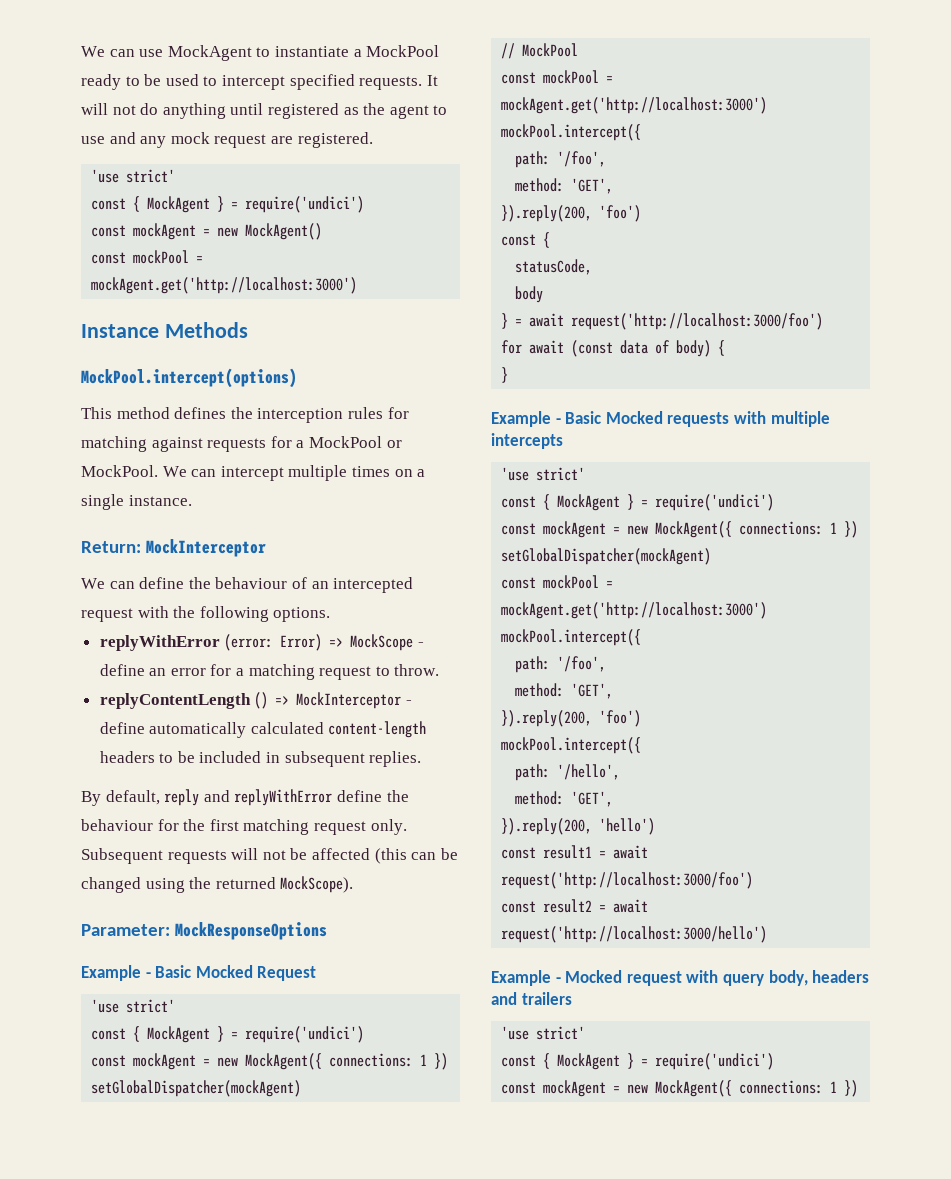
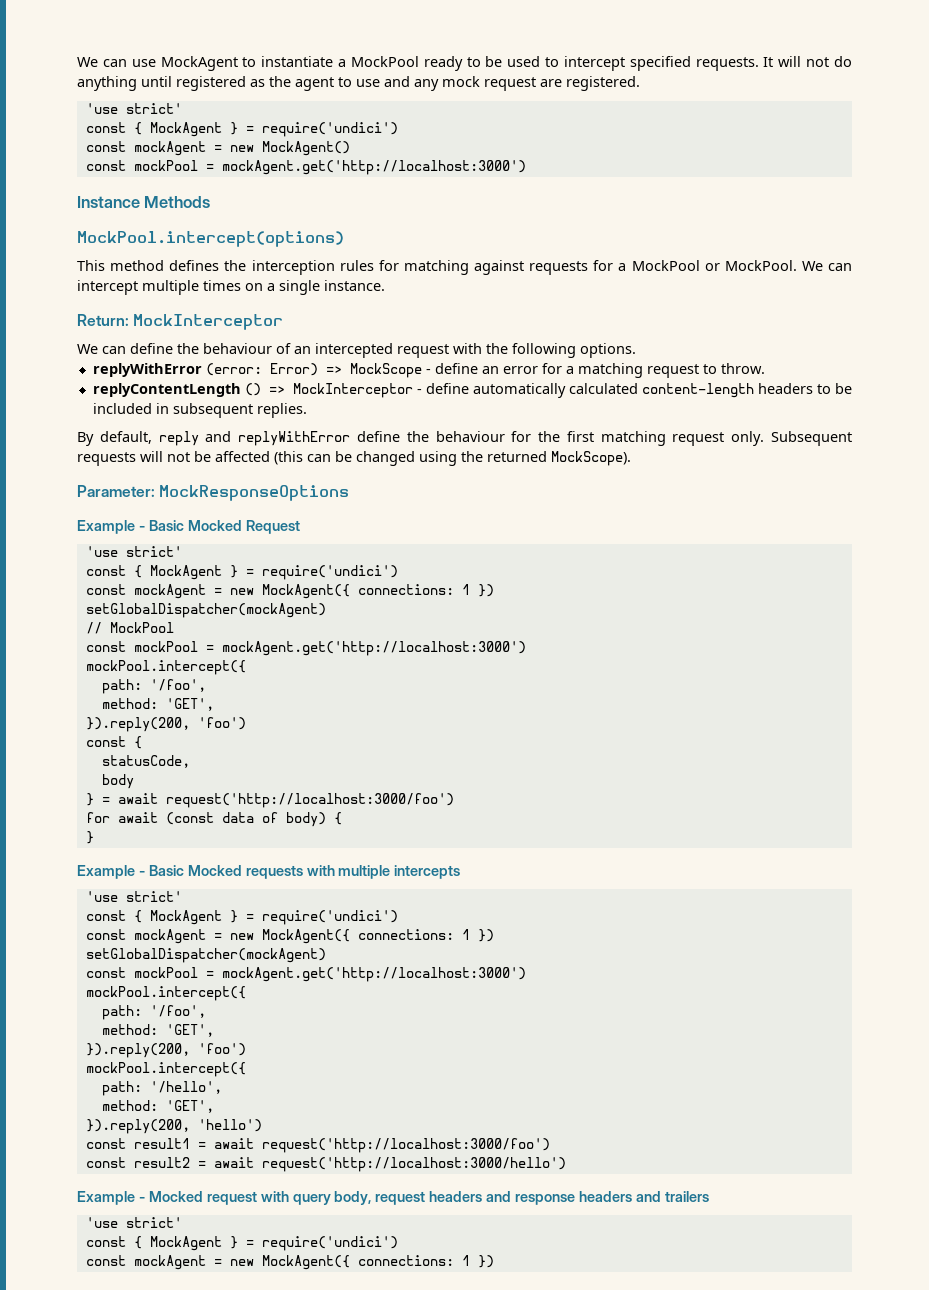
(808, 978) none -> [375,1191,576,1205] request headers and response

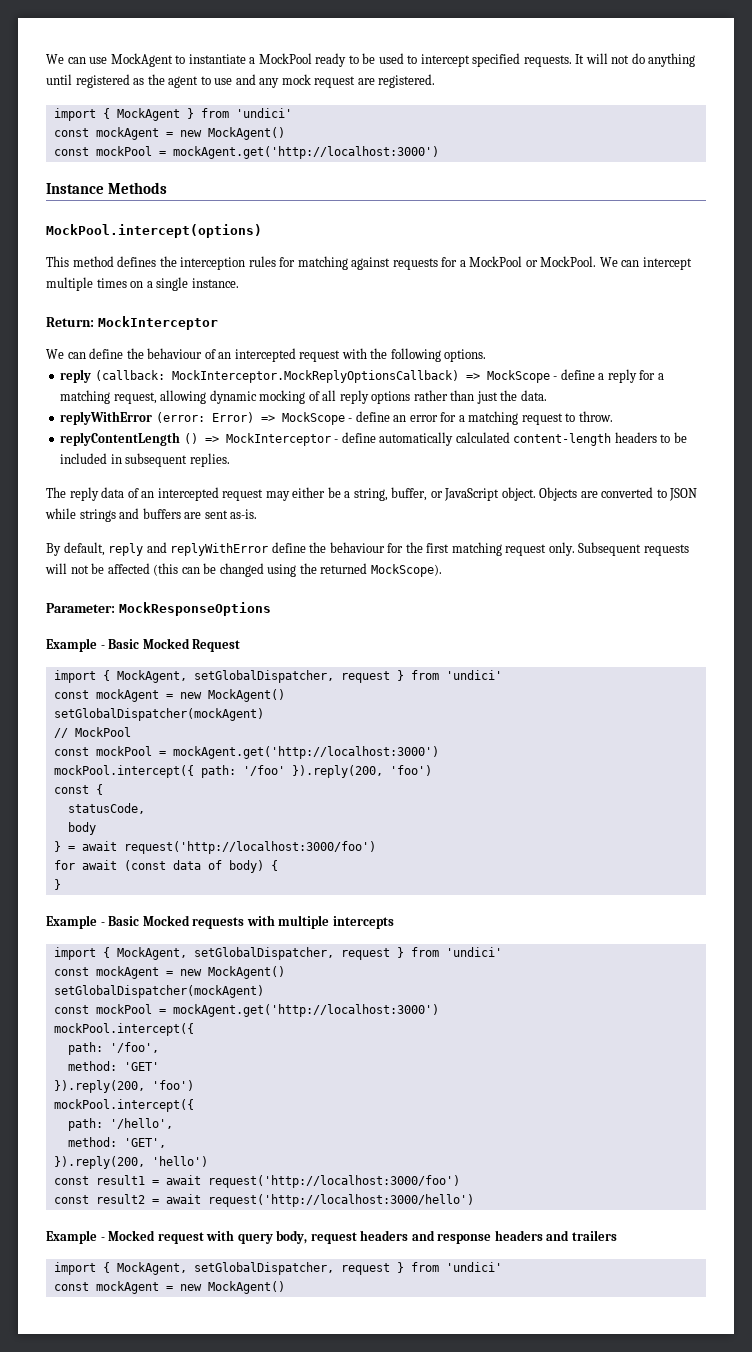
[85,103,182,114] [85,122,398,137] 'use strict' // const { MockAgent } = require('undici') -> [53,108,292,121] import { MockAgent } from 'undici'
(636, 350) none -> [60,369,664,383] [60,390,547,404] // reply (callback: MockInterceptor.MockReplyOptionsCallback) => MockScope - define a reply for a matching request, allowing dynamic mocking of all reply options rather than just the data.
(307, 410) none -> [46,487,698,501] [45,508,258,522] // The reply data of an intercepted request may either be a string, buffer, or JavaScript object. Objects are converted to JSON while strings and buffers are sent as-is.
[85,546,182,557] [85,565,398,580] [85,584,494,599] 'use strict' // const { MockAgent } = require('undici') // const mockAgent = new MockAgent({ connections: 1 }) -> [53,670,502,683] [53,689,285,702] import { MockAgent, setGlobalDispatcher, request } from 'undici' // const mockAgent = new MockAgent()
[101,679,206,694] [101,698,214,711] // path: '/foo', // method: 'GET', // -> [200,765,285,778] path: '/foo'
[85,891,182,902] [85,910,398,925] [85,929,494,944] 'use strict' // const { MockAgent } = require('undici') // const mockAgent = new MockAgent({ connections: 1 }) -> [53,947,502,960] [53,966,285,979] import { MockAgent, setGlobalDispatcher, request } from 'undici' // const mockAgent = new MockAgent()
[165,1024,214,1037] 'GET', -> [123,1062,159,1071] 'GET'
[85,1217,182,1228] [85,1236,398,1251] [85,1255,494,1270] 'use strict' // const { MockAgent } = require('undici') // const mockAgent = new MockAgent({ connections: 1 }) -> [53,1262,502,1275] [53,1281,285,1294] import { MockAgent, setGlobalDispatcher, request } from 'undici' // const mockAgent = new MockAgent()

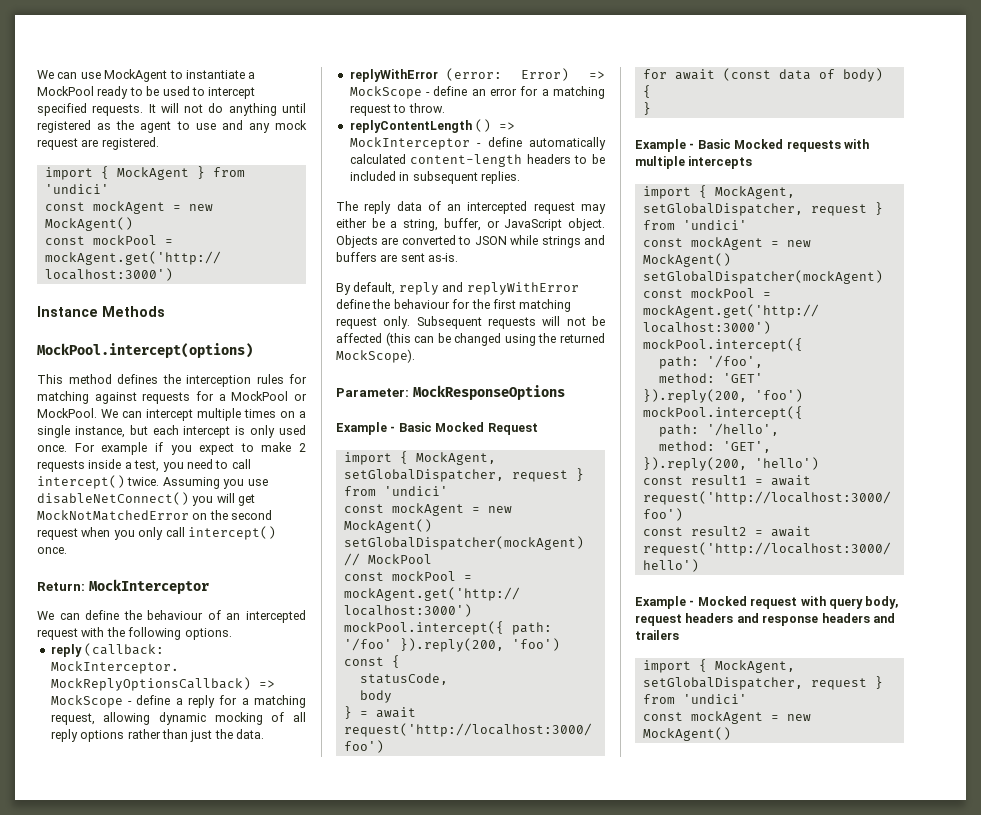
[191,278,239,288] instance. -> [74,425,306,438] [37,442,306,455] [37,459,251,472] [37,475,268,489] [37,492,256,506] [37,510,273,521] [37,526,276,540] [37,547,67,554] instance, but each intercept is only used once. For example if you expect to make 2 requests inside a test, you need to call intercept() twice. Assuming you use disableNetConnect() you will get MockNotMatchedError on the second request when you only call intercept() once.

